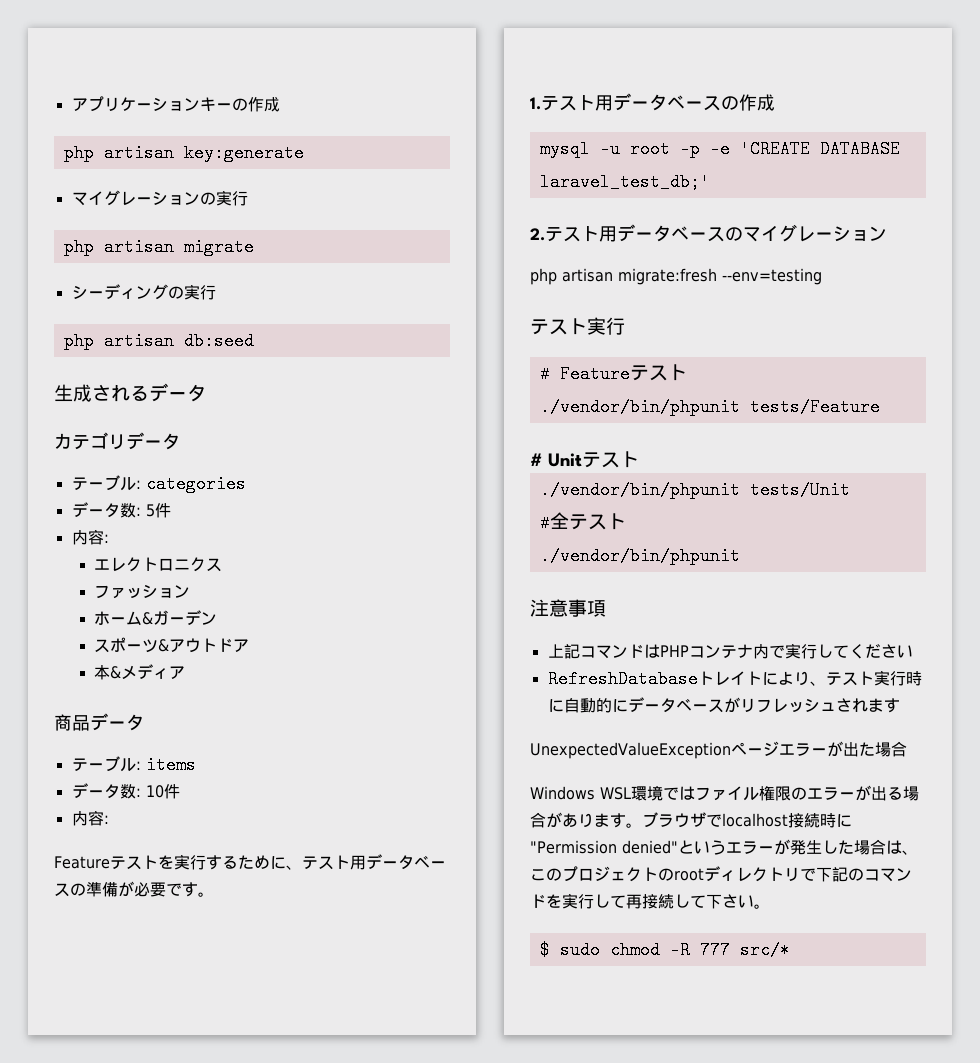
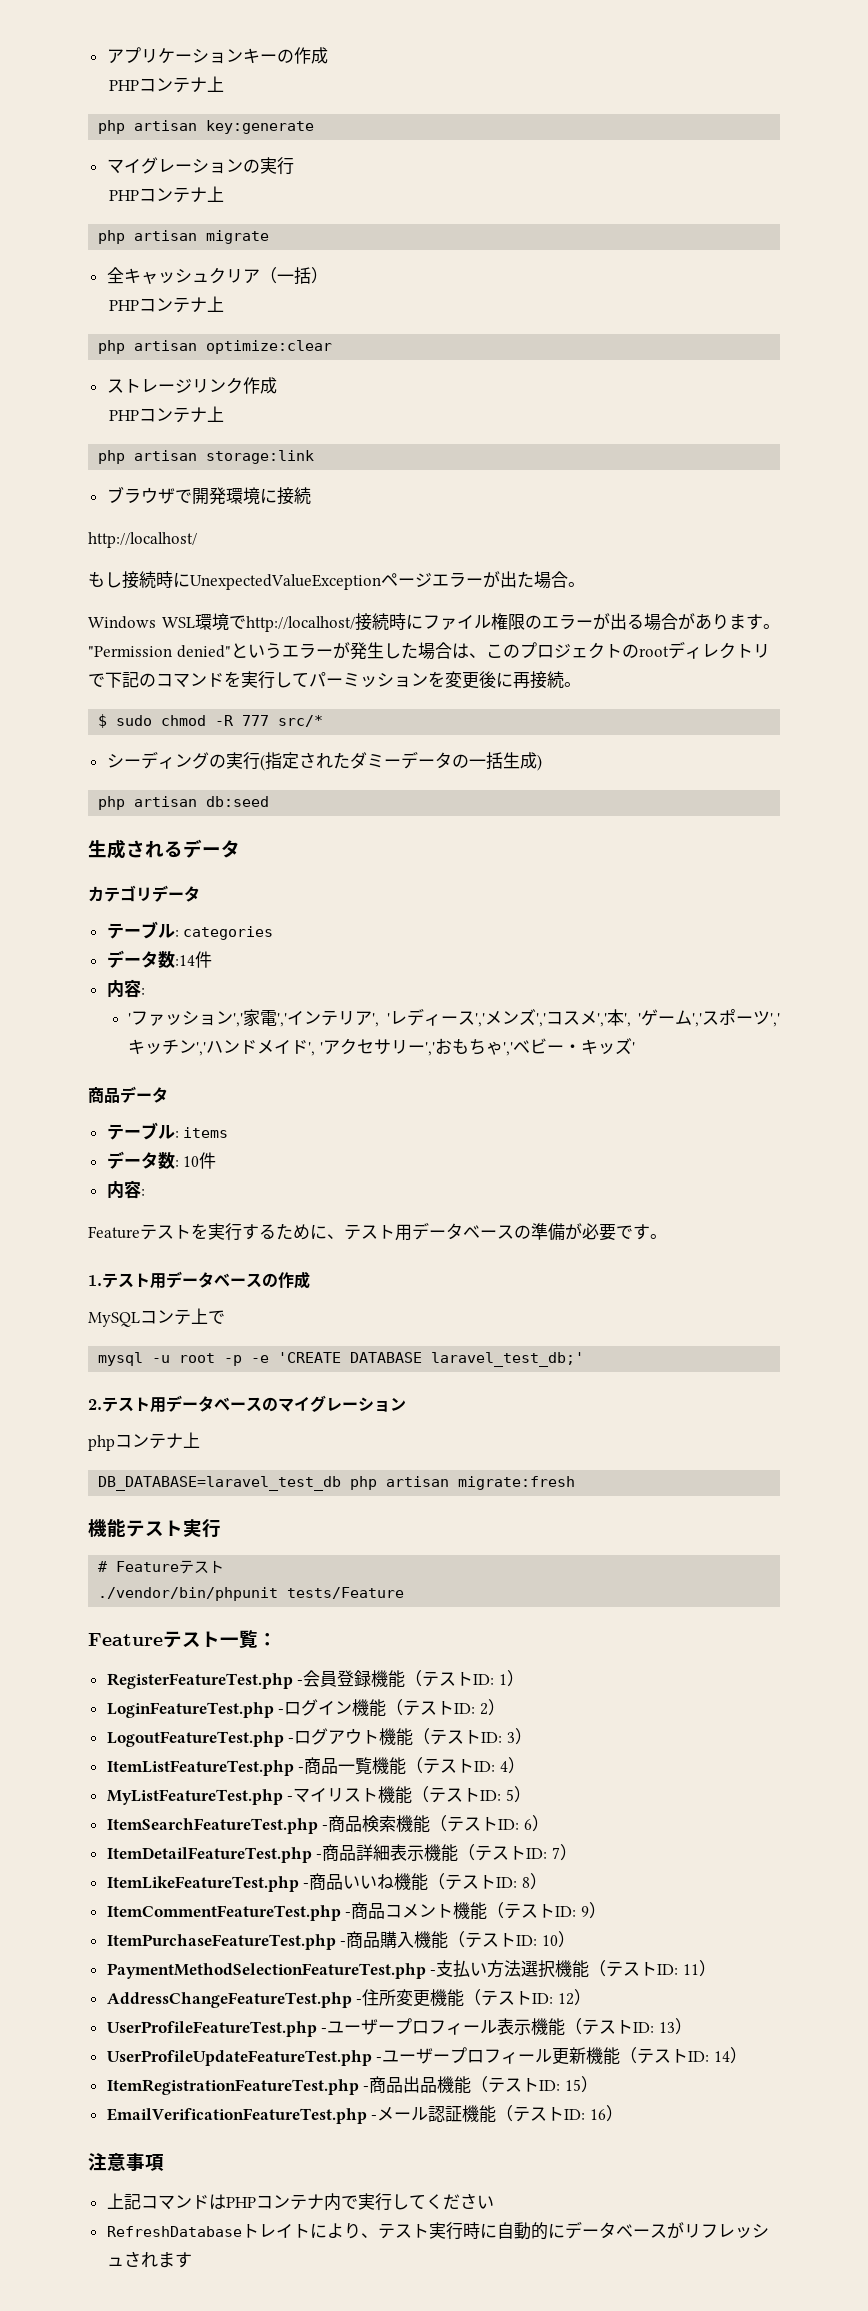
(280, 104) none -> [109,76,225,93] // PHPコンテナ上
(248, 198) none -> [109,186,225,203] // PHPコンテナ上
(254, 247) none -> [106,267,328,284] [109,296,225,313] [98,340,333,354] [106,377,277,394] [109,406,225,423] [98,450,315,464] [106,486,311,505] [88,532,197,548] [88,571,585,590] [88,613,780,632] [88,641,770,660] [88,671,581,689] [98,714,324,728] // 全キャッシュクリア（一括） // PHPコンテナ上 // php artisan optimize:clear // ストレージリンク作成 // PHPコンテナ上 // php artisan storage:link // ブラウザで開発環境に接続 // http://localhost/ // もし接続時にUnexpectedValueExceptionページエラーが出た場合。 // Windows WSL環境でhttp://localhost/接続時にファイル権限のエラーが出る場合があります。"Permission denied"というエラーが発生した場合は、このプロジェクトのrootディレクトリで下記のコマンドを実行してパーミッションを変更後に再接続。 // $ sudo chmod -R 777 src/*
(216, 292) none -> [259,751,542,771] (指定されたダミーデータの一括生成)
[135,503,171,518] [71,529,109,545] [94,557,223,572] : 5件 // 内容: // エレクトロニクス // -> [174,951,212,968] [106,979,145,998] [128,1013,132,1024] :14件 // 内容: // '
[94,610,218,626] [94,637,250,653] [94,664,186,680] // ホーム&ガーデン // スポーツ&アウトドア // 本&メディア -> [233,1008,780,1027] [128,1038,635,1056] ','家電','インテリア', 'レディース','メンズ','コスメ','本', 'ゲーム','スポーツ','キッチン','ハンドメイド', 'アクセサリー','おもちゃ','ベビー・キッズ'
(775, 102) none -> [88,1308,225,1327] // MySQLコンテ上で
(557, 276) none -> [115,1432,200,1449] [98,1476,378,1491] コンテナ上 // DB_DATABASE=laravel_test_db php
[722,268,822,285] --env=testing // -> [88,1519,126,1537] // 機能
[530,451,640,468] [539,481,850,499] [539,512,626,532] [539,547,740,565] # Unitテスト // ./vendor/bin/phpunit tests/Unit // #全テスト // ./vendor/bin/phpunit -> [88,1630,277,1648] [106,1670,524,1689] [106,1699,505,1718] [106,1728,532,1747] [106,1757,525,1776] [106,1786,531,1805] [106,1815,549,1834] [106,1844,577,1863] [106,1873,547,1892] [106,1902,606,1921] [106,1931,575,1950] [106,1960,716,1979] [106,1989,591,2008] [106,2018,692,2037] [106,2047,747,2066] [106,2076,598,2095] [106,2105,623,2124] Featureテスト一覧： // RegisterFeatureTest.php -会員登録機能（テストID: 1） // LoginFeatureTest.php -ログイン機能（テストID: 2） // LogoutFeatureTest.php -ログアウト機能（テストID: 3） // ItemListFeatureTest.php -商品一覧機能（テストID: 4） // MyListFeatureTest.php -マイリスト機能（テストID: 5） // ItemSearchFeatureTest.php -商品検索機能（テストID: 6） // ItemDetailFeatureTest.php -商品詳細表示機能（テストID: 7） // ItemLikeFeatureTest.php -商品いいね機能（テストID: 8） // ItemCommentFeatureTest.php -商品コメント機能（テストID: 9） // ItemPurchaseFeatureTest.php -商品購入機能（テストID: 10） // PaymentMethodSelectionFeatureTest.php -支払い方法選択機能（テストID: 11） // AddressChangeFeatureTest.php -住所変更機能（テストID: 12） // UserProfileFeatureTest.php -ユーザープロフィール表示機能（テストID: 13） // UserProfileUpdateFeatureTest.php -ユーザープロフィール更新機能（テストID: 14） // ItemRegistrationFeatureTest.php -商品出品機能（テストID: 15） // EmailVerificationFeatureTest.php -メール認証機能（テストID: 16）
[530,741,907,759] [530,785,919,801] [530,812,852,828] [530,839,918,855] [530,866,912,882] [530,893,770,909] [539,941,790,959] // UnexpectedValueExceptionページエラーが出た場合 // Windows WSL環境ではファイル権限のエラーが出る場合があります。ブラウザでlocalhost接続時に"Permission denied"というエラーが発生した場合は、このプロジェクトのrootディレクトリで下記のコマンドを実行して再接続して下さい。 // $ sudo chmod -R 777 src/* -> (192, 2260) none

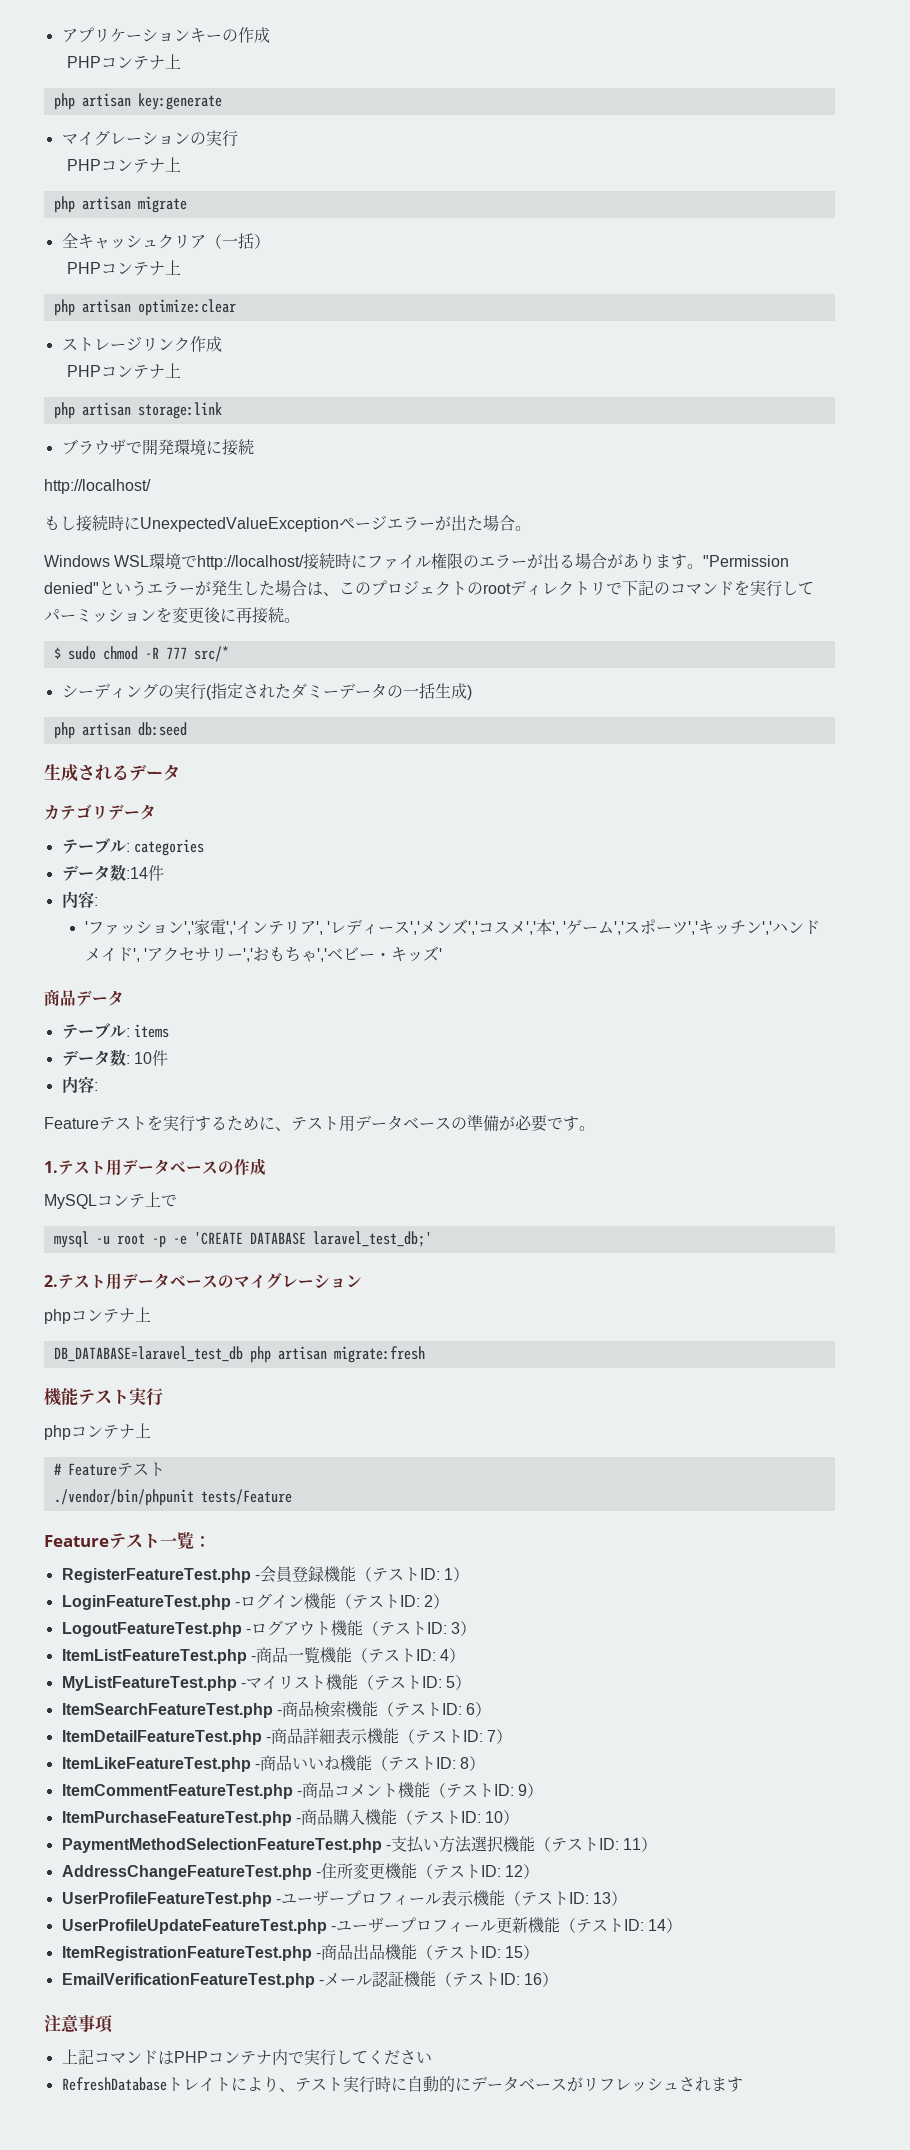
(221, 1528) none -> [44,1423,151,1440] // phpコンテナ上

